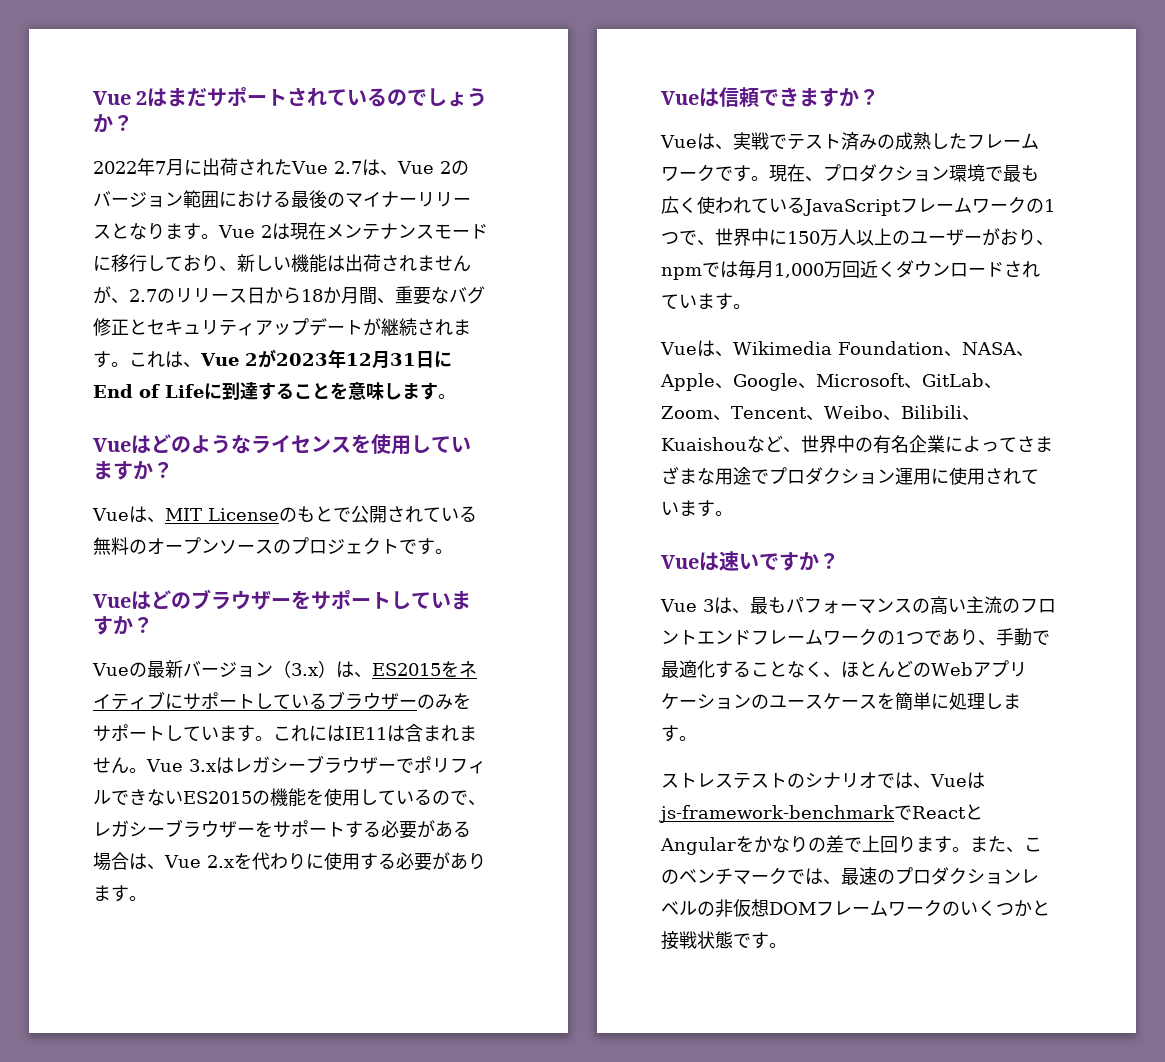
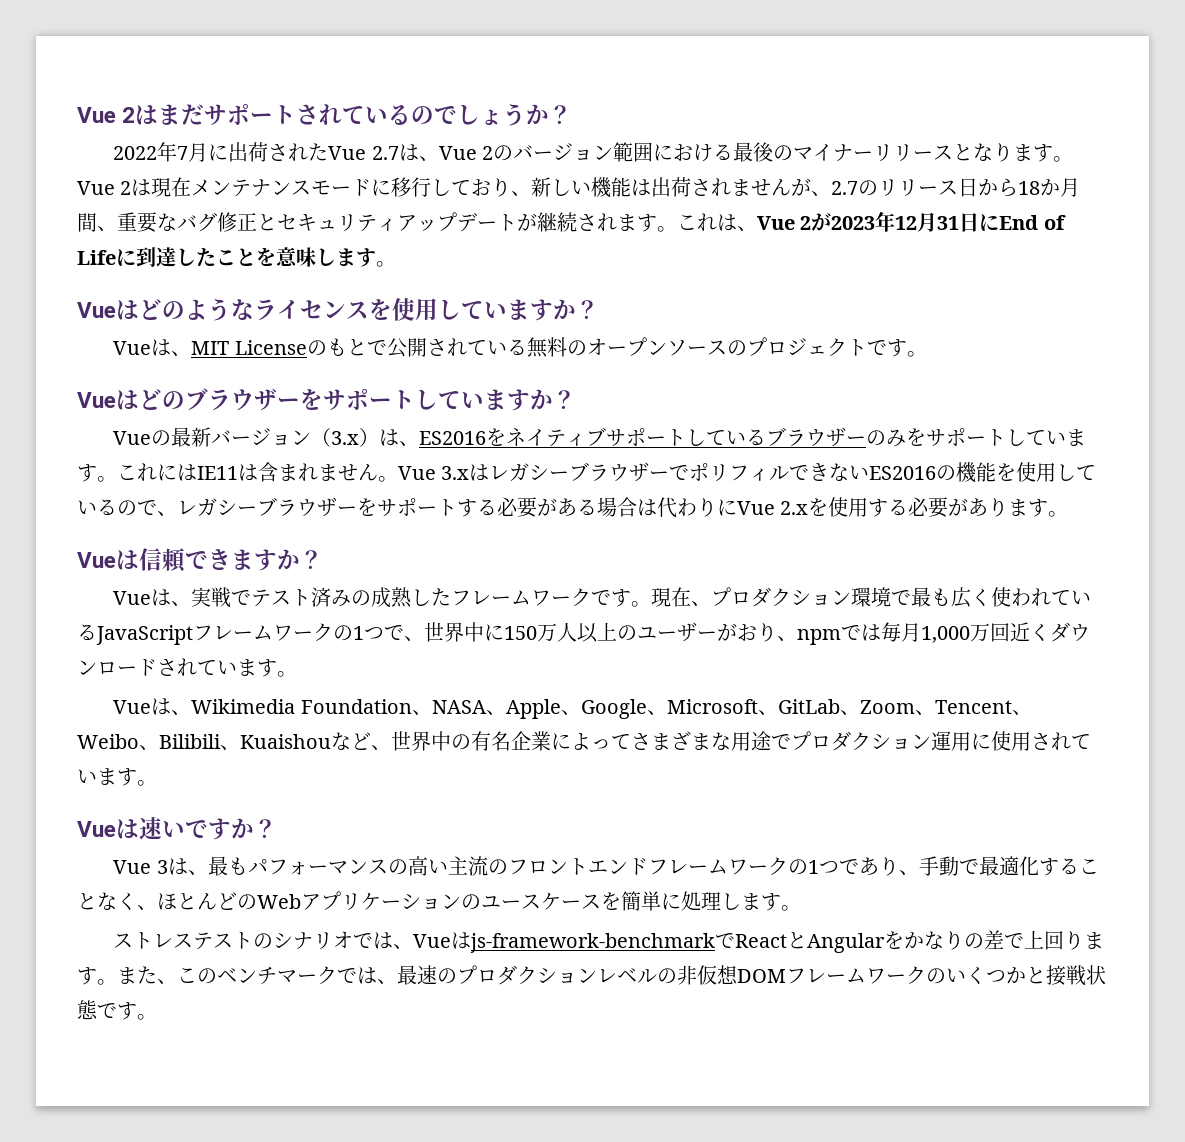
[258,382,294,400] する -> [176,248,216,267] した
[371,663,441,676] ES2015 -> [419,431,487,445] ES2016
[165,693,183,709] に -> (607, 436) none
[183,791,252,804] ES2015 -> [869,466,937,480] ES2016
[147,852,324,870] 、Vue 2.xを代わりに -> [657,497,829,518] 代わりにVue 2.xを

